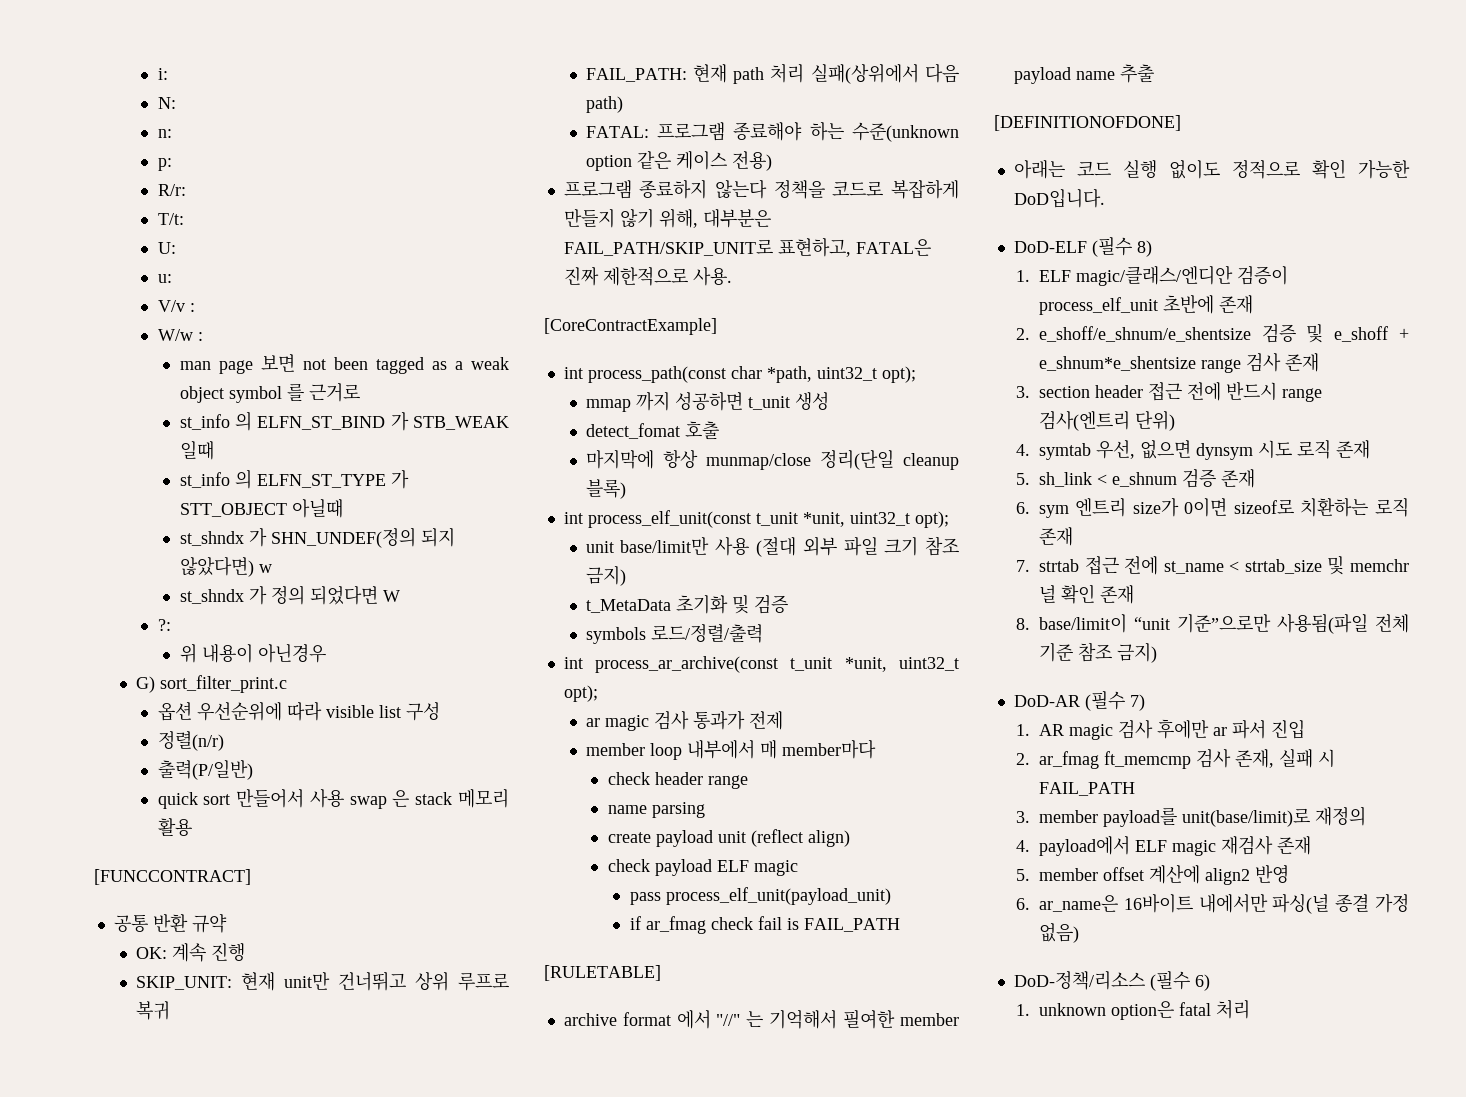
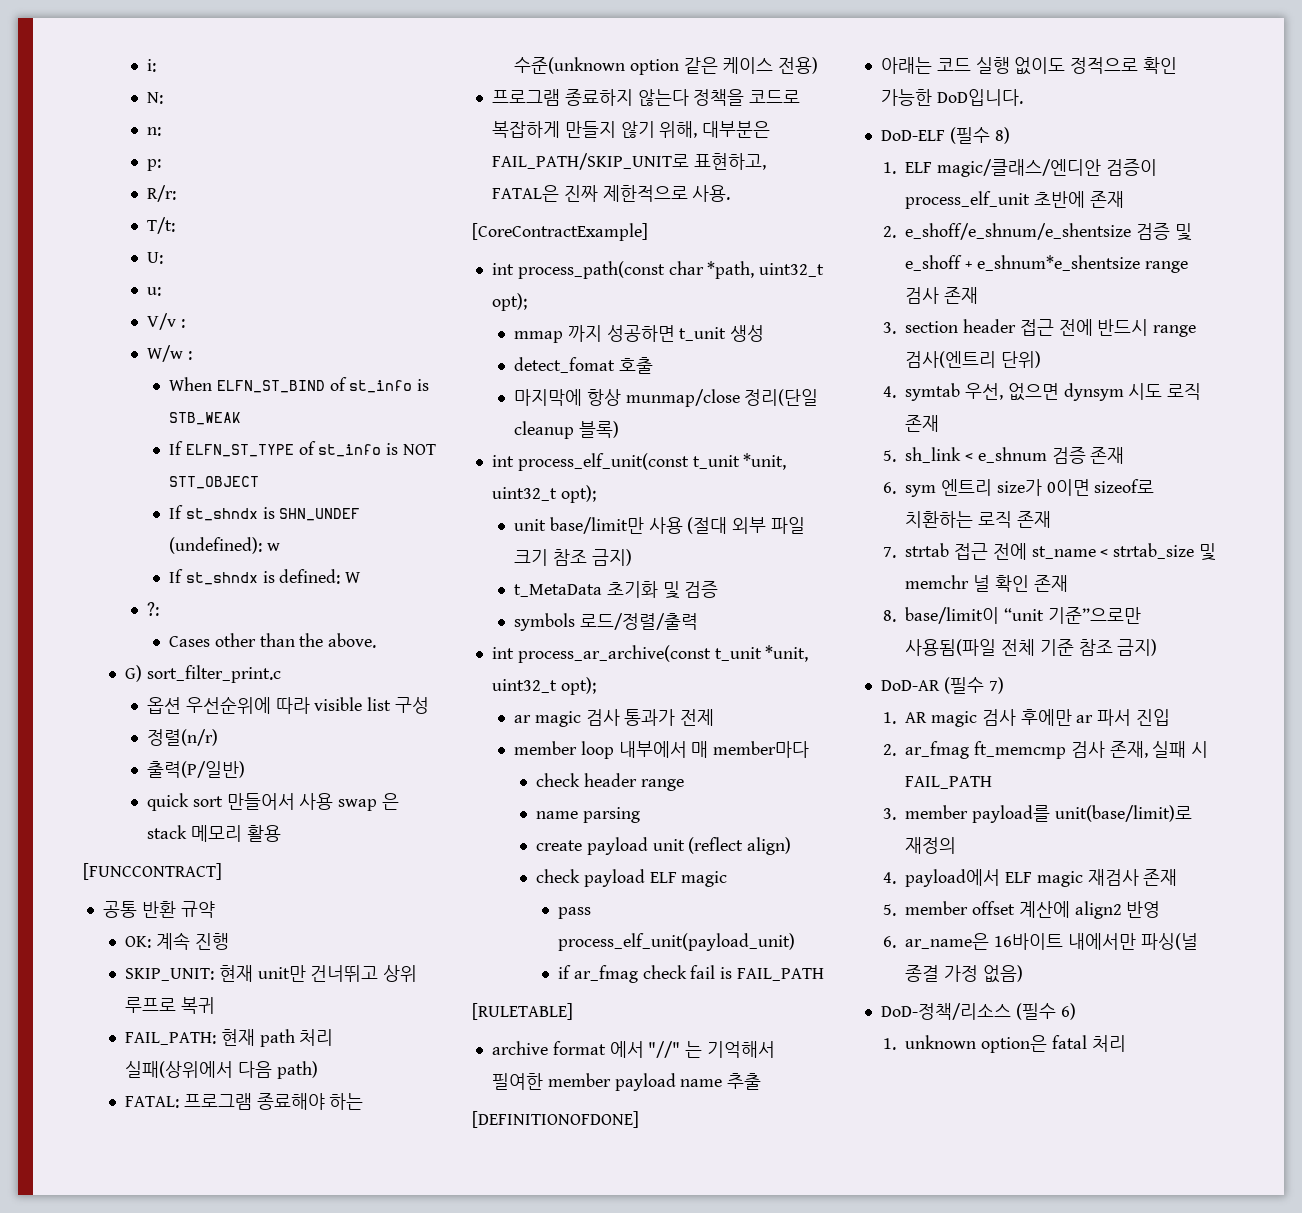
[179,354,509,374] [179,383,360,403] [179,411,509,431] [179,441,214,460] [179,469,409,489] [179,499,343,518] [179,527,455,548] [179,556,272,577] [179,585,400,605] [157,619,171,631] [179,644,326,663] man page 보면 not been tagged as a weak object symbol 를 근거로 // st_info 의 ELFN_ST_BIND 가 STB_WEAK 일때 // st_info 의 ELFN_ST_TYPE 가 STT_OBJECT 아닐때 // st_shndx 가 SHN_UNDEF(정의 되지 않았다면) w // st_shndx 가 정의 되었다면 W // ?: // 위 내용이 아닌경우 -> [168,377,430,393] [168,412,241,425] [168,441,437,457] [168,476,259,489] [168,505,361,521] [168,537,280,554] [168,569,362,585] [146,602,159,616] [168,633,377,648] When ELFN_ST_BIND of st_info is STB_WEAK // If ELFN_ST_TYPE of st_info is NOT STT_OBJECT // If st_shndx is SHN_UNDEF (undefined): w // If st_shndx is defined: W // ?: // Cases other than the above.

